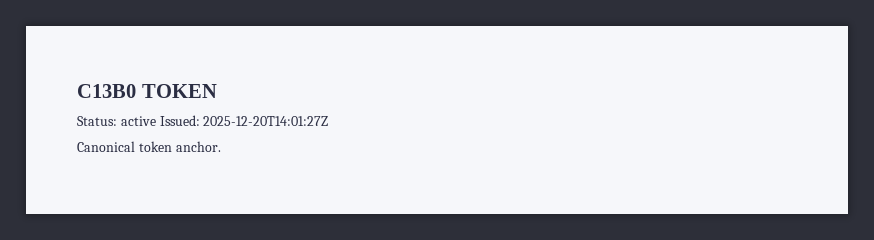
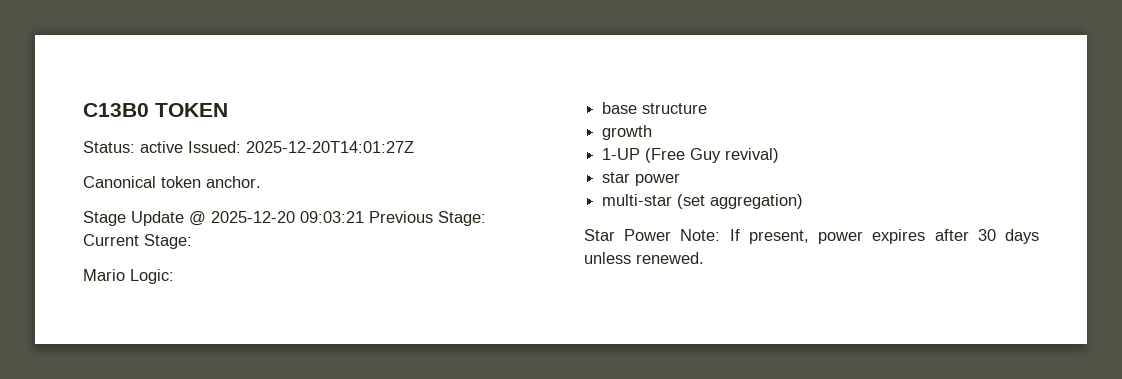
(221, 146) none -> [83,211,486,226] [83,234,192,249] [83,269,174,284] [602,102,708,114] [602,125,653,140] [602,148,780,163] [602,172,681,186] [602,194,804,209] [584,229,1039,244] [584,252,704,264] // Stage Update @ 2025-12-20 09:03:21 Previous Stage: Current Stage: // Mario Logic: // base structure // growth // 1-UP (Free Guy revival) // star power // multi-star (set aggregation) // Star Power Note: If present, power expires after 30 days unless renewed.

